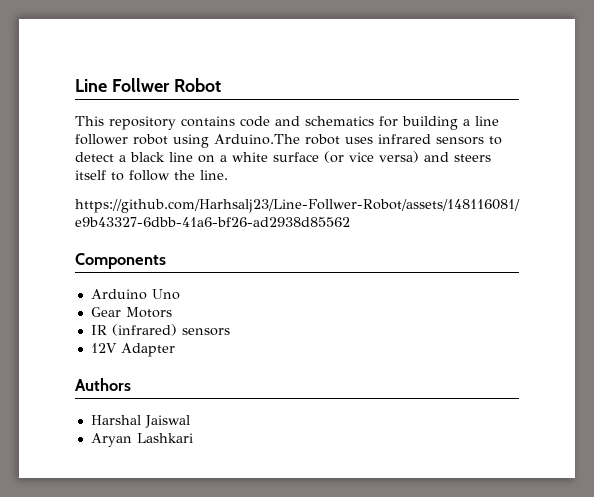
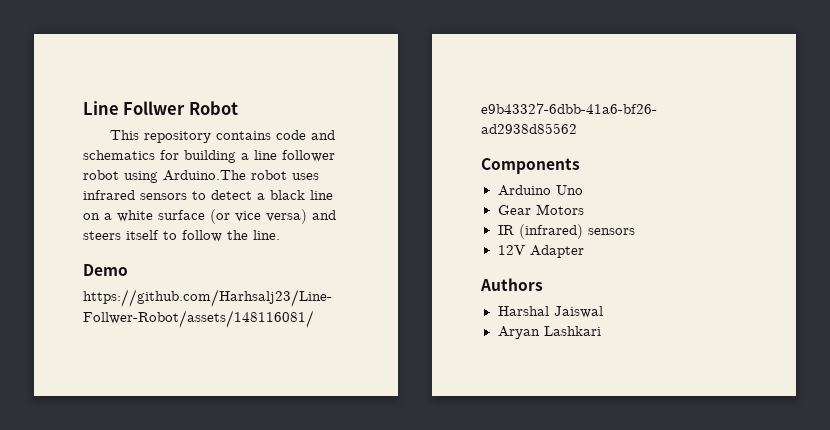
(228, 175) none -> [83,264,128,276] // Demo

